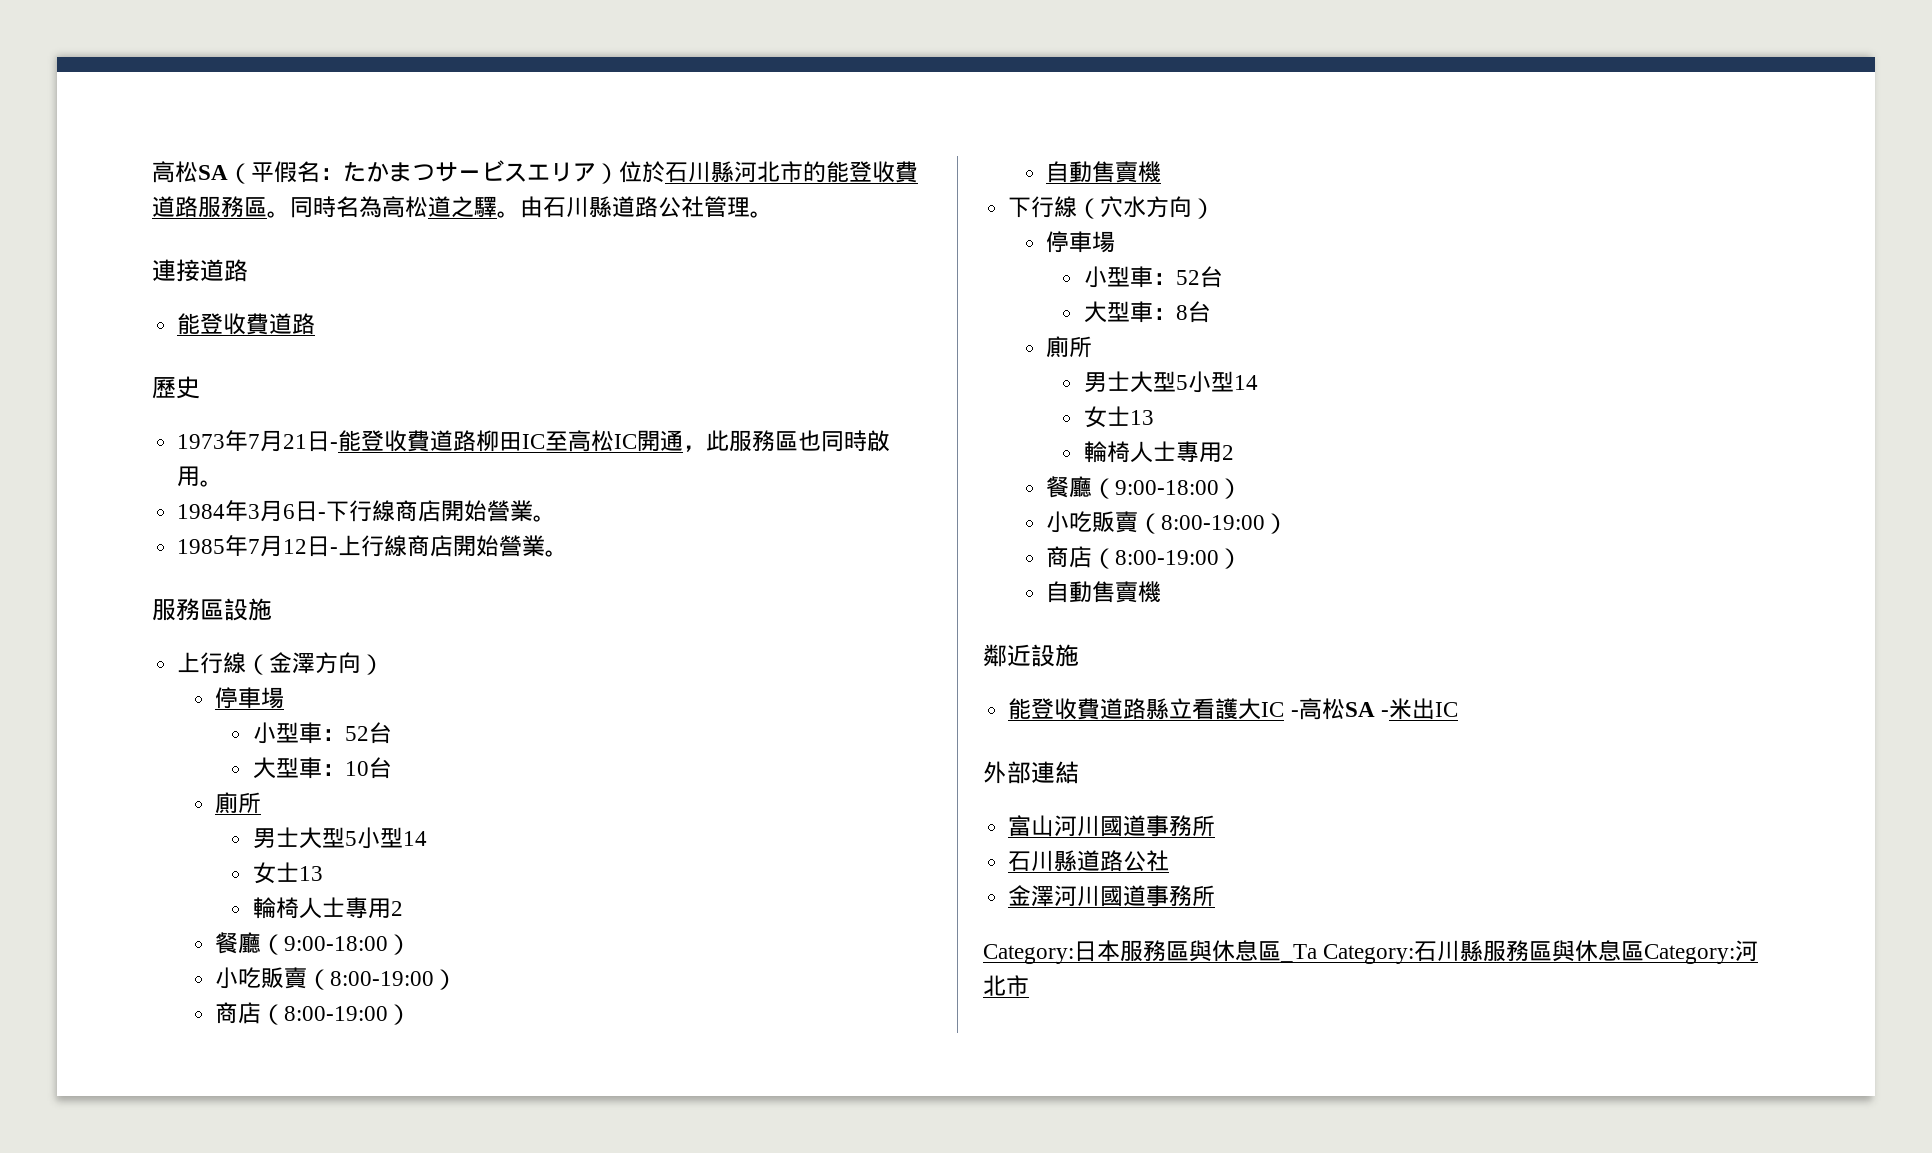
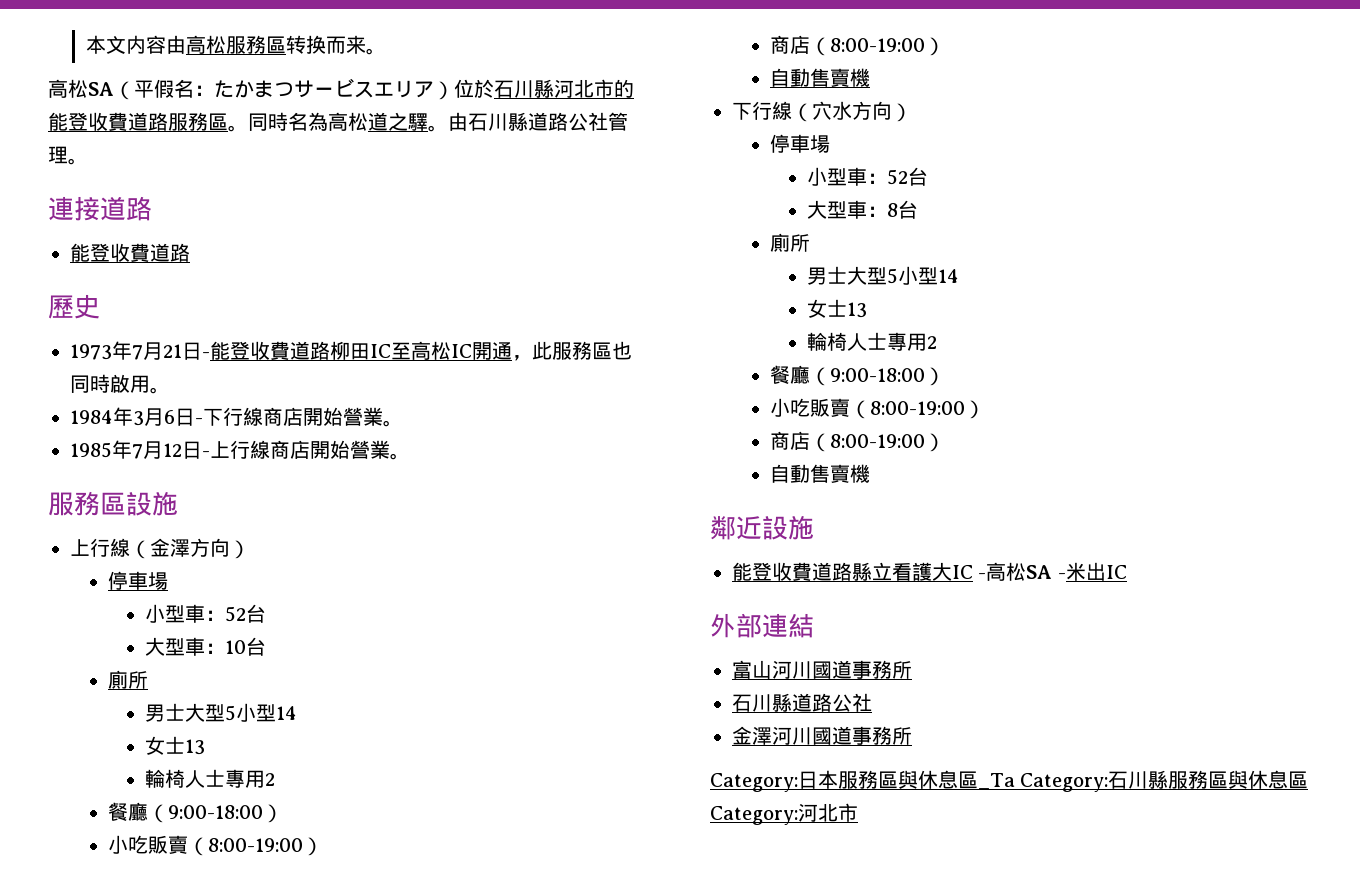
(152, 172) none -> [85,35,386,55] 本文内容由高松服務區转换而来。 //

